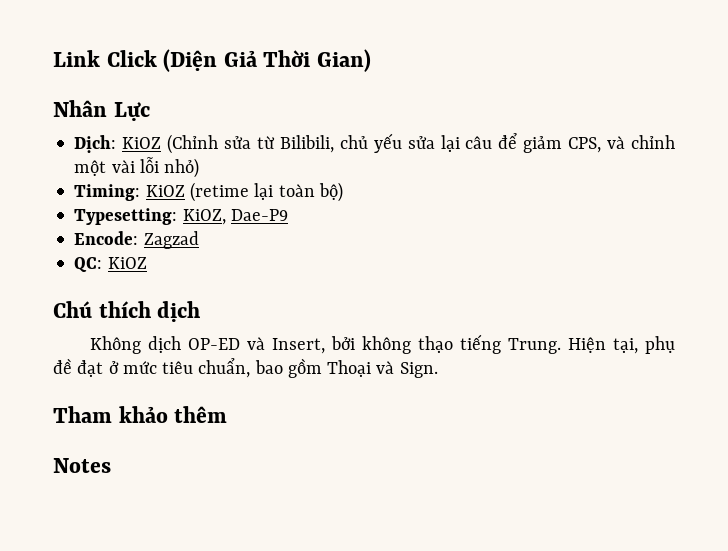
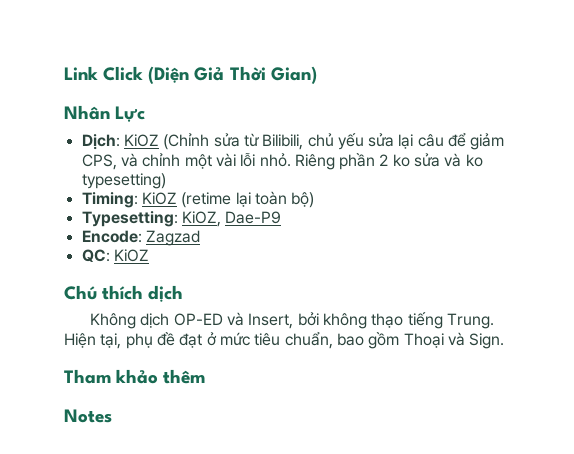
[164,158,200,178] nhỏ) -> [259,153,483,170] [81,173,166,189] nhỏ. Riêng phần 2 ko sửa và ko typesetting)

